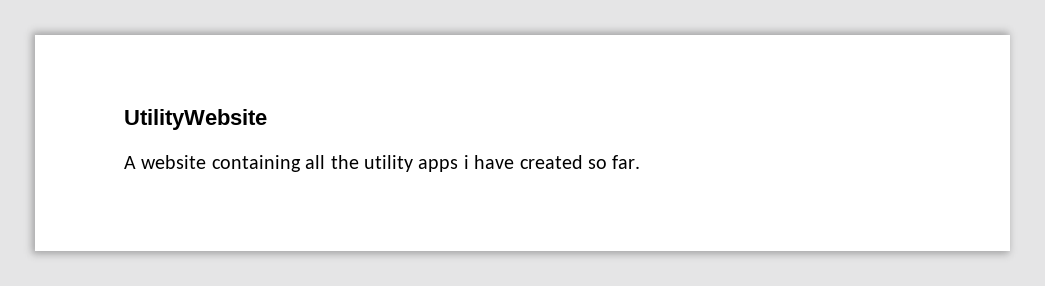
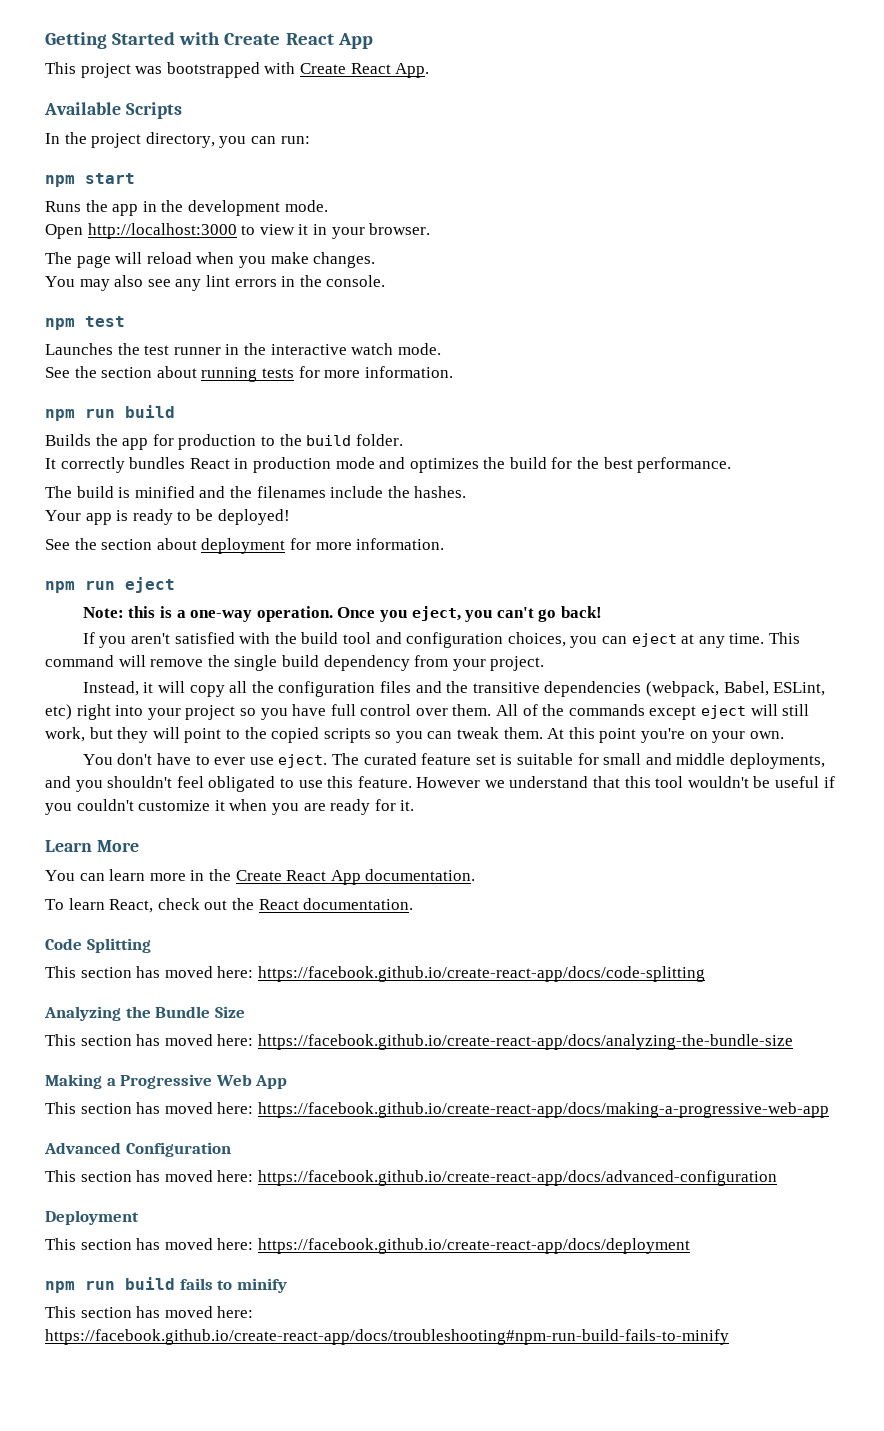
[124,109,267,130] [124,155,641,172] UtilityWebsite // A website containing all the utility apps i have created so far. -> [45,32,373,49] [45,62,430,78] [44,102,182,119] [45,132,310,148] [45,173,135,187] [45,200,328,216] [45,223,431,239] [45,252,376,268] [45,275,386,291] [45,316,125,330] [45,343,441,355] [45,366,453,382] [45,405,175,421] [45,434,403,450] [45,457,732,473] [45,486,467,498] [45,509,290,525] [45,538,445,554] [45,577,175,593] [82,606,602,622] [82,632,800,648] [45,655,545,671] [82,681,826,697] [45,704,810,720] [45,727,784,743] [82,753,825,769] [45,776,835,792] [45,799,415,815] [45,840,139,852] [45,869,476,885] [45,898,414,913] [45,938,151,953] [45,966,705,982] [44,1006,245,1021] [45,1034,793,1050] [45,1074,288,1089] [45,1102,829,1118] [44,1142,231,1157] [45,1170,777,1186] [45,1210,139,1225] [45,1238,690,1254] [45,1277,287,1293] [45,1306,254,1318] [45,1329,729,1345] Getting Started with Create React App // This project was bootstrapped with Create React App. // Available Scripts // In the project directory, you can run: // npm start // Runs the app in the development mode. // Open http://localhost:3000 to view it in your browser. // The page will reload when you make changes. // You may also see any lint errors in the console. // npm test // Launches the test runner in the interactive watch mode. // See the section about running tests for more information. // npm run build // Builds the app for production to the build folder. // It correctly bundles React in production mode and optimizes the build for the best performance. // The build is minified and the filenames include the hashes. // Your app is ready to be deployed! // See the section about deployment for more information. // npm run eject // Note: this is a one-way operation. Once you eject, you can't go back! // If you aren't satisfied with the build tool and configuration choices, you can eject at any time. This command will remove the single build dependency from your project. // Instead, it will copy all the configuration files and the transitive dependencies (webpack, Babel, ESLint, etc) right into your project so you have full control over them. All of the commands except eject will still work, but they will point to the copied scripts so you can tweak them. At this point you're on your own. // You don't have to ever use eject. The curated feature set is suitable for small and middle deployments, and you shouldn't feel obligated to use this feature. However we understand that this tool wouldn't be useful if you couldn't customize it when you are ready for it. // Learn More // You can learn more in the Create React App documentation. // To learn React, check out the React documentation. // Code Splitting // This section has moved here: https://facebook.github.io/create-react-app/docs/code-splitting // Analyzing the Bundle Size // This section has moved here: https://facebook.github.io/create-react-app/docs/analyzing-the-bundle-size // Making a Progressive Web App // This section has moved here: https://facebook.github.io/create-react-app/docs/making-a-progressive-web-app // Advanced Configuration // This section has moved here: https://facebook.github.io/create-react-app/docs/advanced-configuration // Deployment // This section has moved here: https://facebook.github.io/create-react-app/docs/deployment // npm run build fails to minify // This section has moved here: https://facebook.github.io/create-react-app/docs/troubleshooting#npm-run-build-fails-to-minify

